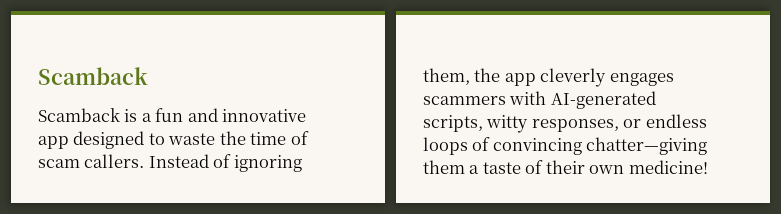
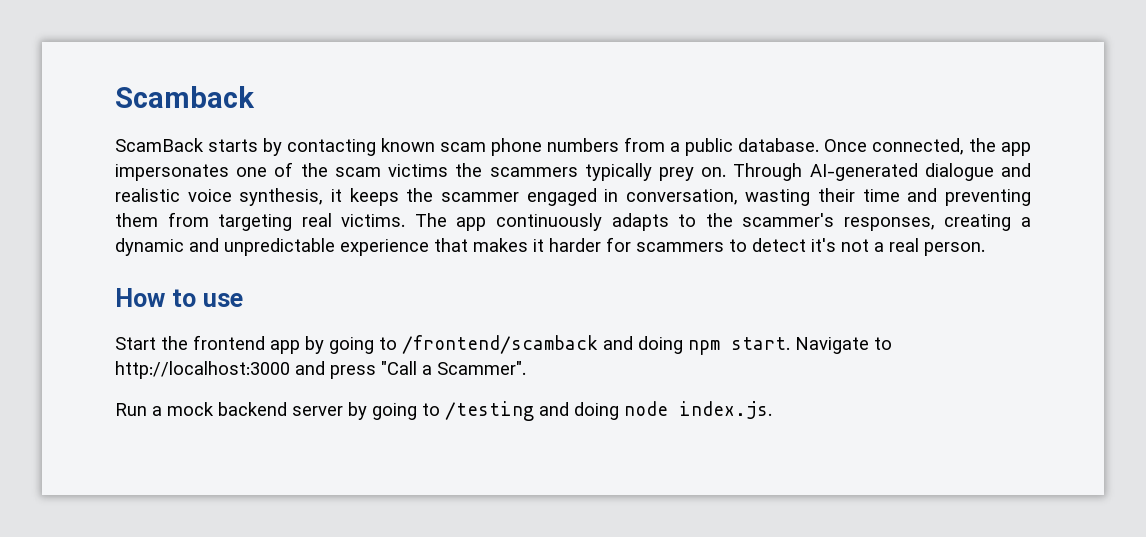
[38,108,307,122] [38,131,309,149] [38,154,302,172] [423,68,674,87] [423,91,656,109] [423,114,707,133] [423,137,708,155] [423,160,708,174] Scamback is a fun and innovative app designed to waste the time of scam callers. Instead of ignoring them, the app cleverly engages scammers with AI-generated scripts, witty responses, or endless loops of convincing chatter—giving them a taste of their own medicine! -> [115,137,1031,156] [115,162,1031,181] [115,188,1031,206] [115,212,1031,231] [115,237,985,256] [115,288,243,307] [115,335,892,355] [115,361,526,379] [115,401,772,421] ScamBack starts by contacting known scam phone numbers from a public database. Once connected, the app impersonates one of the scam victims the scammers typically prey on. Through AI-generated dialogue and realistic voice synthesis, it keeps the scammer engaged in conversation, wasting their time and preventing them from targeting real victims. The app continuously adapts to the scammer's responses, creating a dynamic and unpredictable experience that makes it harder for scammers to detect it's not a real person. // How to use // Start the frontend app by going to /frontend/scamback and doing npm start. Navigate to http://localhost:3000 and press "Call a Scammer". // Run a mock backend server by going to /testing and doing node index.js.

